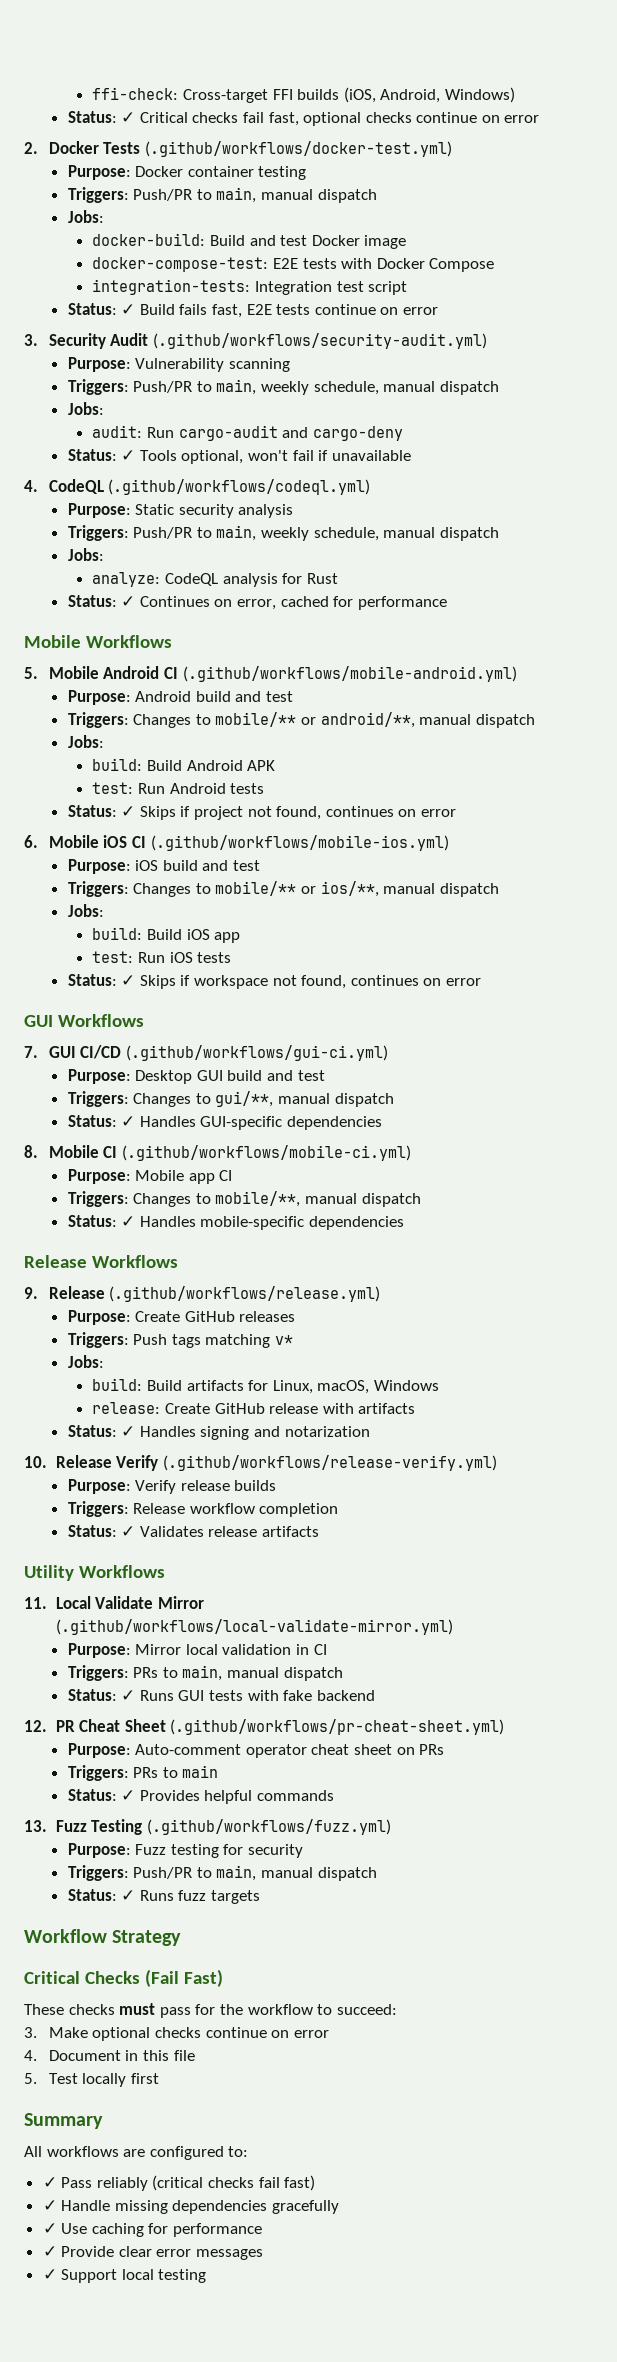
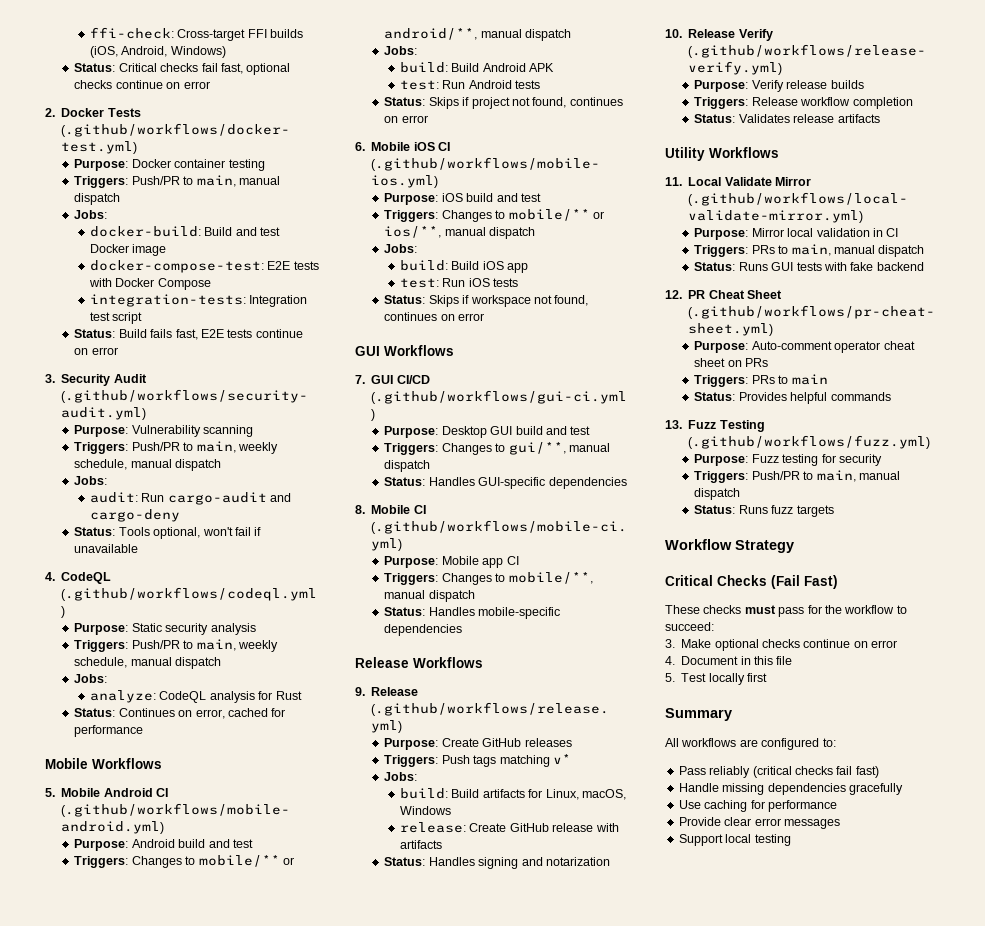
[121,112,136,123] ✓ -> (116, 67) none
[121,304,136,315] ✓ -> (116, 333) none
[121,450,136,461] ✓ -> (116, 531) none
[121,596,136,607] ✓ -> (116, 712) none
[121,806,136,817] ✓ -> (426, 101) none
[121,975,136,986] ✓ -> (426, 299) none
[121,1116,136,1127] ✓ -> (426, 481) none
[121,1216,136,1227] ✓ -> (426, 611) none
[121,1426,136,1437] ✓ -> (426, 861) none
[121,1526,136,1537] ✓ -> (736, 118) none
[121,1690,136,1701] ✓ -> (736, 266) none
[121,1790,136,1801] ✓ -> (736, 396) none
[121,1890,136,1901] ✓ -> (736, 509) none
[42,2177,57,2188] ✓ -> (836, 742) none
[42,2200,57,2211] ✓ -> (879, 772) none
[42,2223,57,2234] ✓ -> (903, 789) none
[42,2246,57,2257] ✓ -> (837, 806) none
[42,2269,57,2280] ✓ -> (840, 824) none

